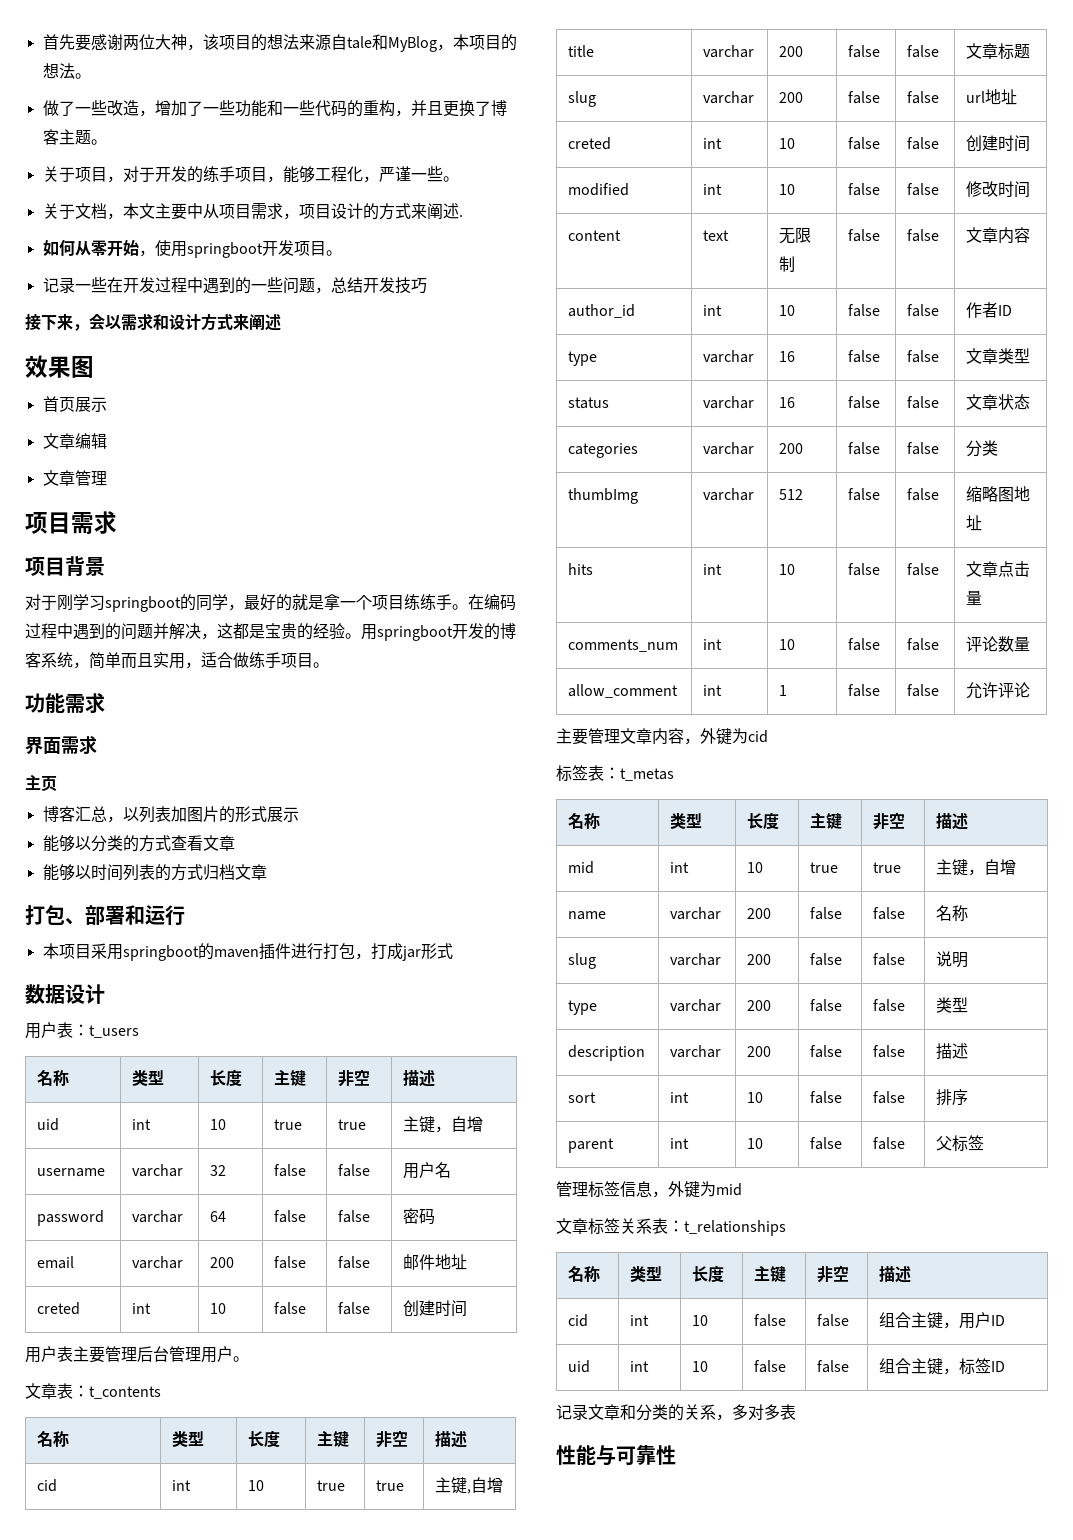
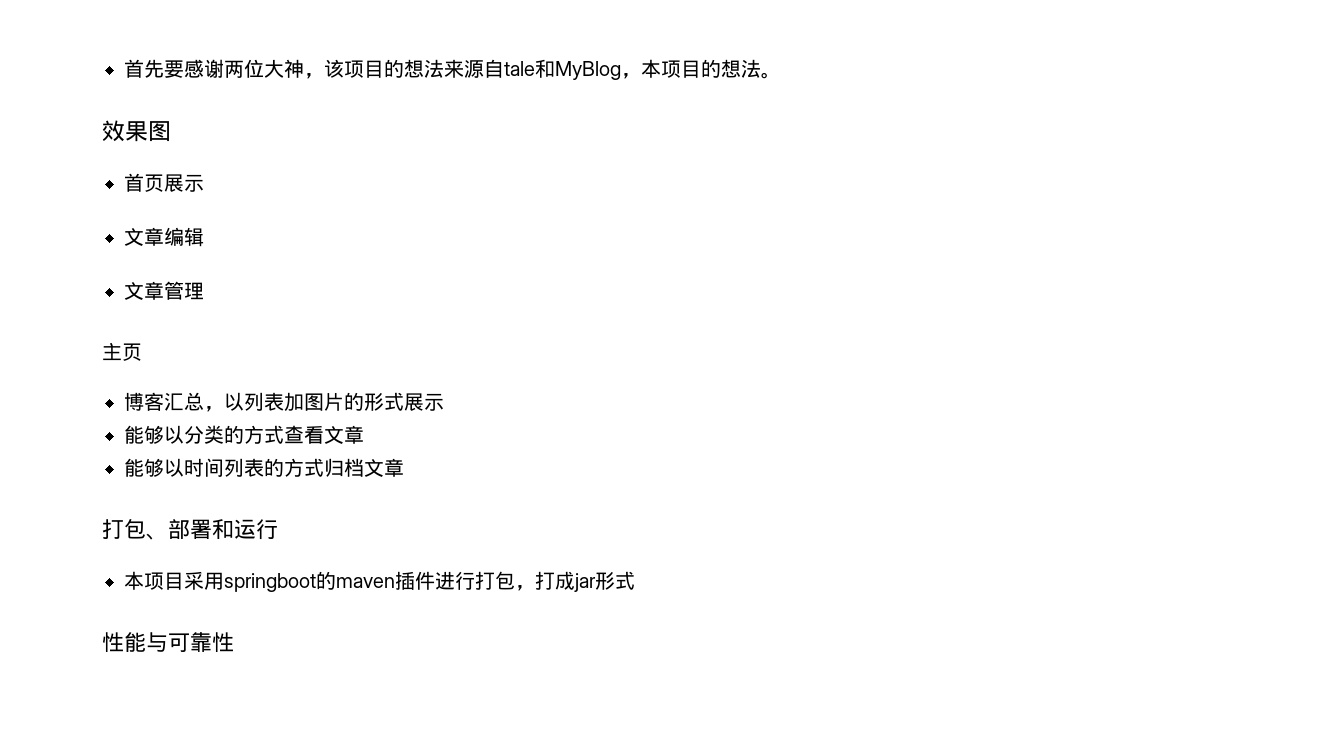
[42,100,507,117] [42,129,107,145] [42,166,459,183] [42,203,463,220] [42,239,342,258] [42,277,427,294] [25,313,281,331] // 做了一些改造，增加了一些功能和一些代码的重构，并且更换了博客主题。 // 关于项目，对于开发的练手项目，能够工程化，严谨一些。 // 关于文档，本文主要中从项目需求，项目设计的方式来阐述. // 如何从零开始，使用springboot开发项目。 // 记录一些在开发过程中遇到的一些问题，总结开发技巧 // 接下来，会以需求和设计方式来阐述 -> (781, 75) none
[25,511,117,534] [25,556,105,577] [25,594,516,612] [25,623,516,641] [25,652,329,669] [25,693,105,714] [25,735,97,755] // 项目需求 // 项目背景 // 对于刚学习springboot的同学，最好的就是拿一个项目练练手。在编码过程中遇到的问题并解决，这都是宝贵的经验。用springboot开发的博客系统，简单而且实用，适合做练手项目。 // 功能需求 // 界面需求 -> (204, 291) none
[25,984,105,1004] [25,1022,139,1039] [37,1070,70,1086] [132,1070,165,1086] [210,1069,243,1087] [274,1069,307,1087] [338,1069,371,1087] [403,1070,436,1087] [37,1118,60,1131] [132,1119,152,1130] [210,1119,227,1130] [274,1119,303,1130] [338,1119,367,1130] [403,1116,484,1133] [37,1168,106,1177] [132,1164,184,1177] [210,1165,227,1176] [274,1164,307,1177] [338,1164,371,1177] [403,1162,452,1179] [37,1210,105,1226] [132,1210,184,1223] [210,1211,227,1222] [274,1210,307,1223] [338,1210,371,1223] [403,1208,436,1225] [37,1256,75,1269] [132,1256,184,1269] [210,1257,235,1268] [274,1256,307,1269] [338,1256,371,1269] [403,1254,468,1270] [37,1302,81,1315] [132,1303,152,1314] [210,1303,227,1314] [274,1302,307,1315] [338,1302,371,1315] [403,1300,468,1317] [25,1346,249,1363] [25,1383,161,1399] [37,1431,70,1447] [172,1431,205,1447] [248,1430,281,1448] [317,1430,350,1448] [376,1430,409,1448] [435,1431,468,1448] [37,1479,58,1492] [172,1480,192,1491] [248,1480,265,1491] [317,1480,346,1491] [376,1480,405,1491] [435,1477,504,1494] [568,45,595,57] [703,45,755,58] [779,46,804,57] [848,45,881,58] [907,45,940,58] [966,43,1031,60] [568,91,597,107] [703,91,755,104] [779,92,804,103] [848,91,881,104] [907,91,940,104] [966,89,1018,105] [568,137,612,150] [703,138,723,149] [779,138,796,149] [848,137,881,150] [907,137,940,150] [966,135,1031,152] [568,183,630,196] [703,184,723,195] [779,184,796,195] [848,183,881,196] [907,183,940,196] [966,181,1031,198] [568,230,622,241] [703,230,730,241] [779,227,812,244] [779,256,796,272] [848,229,881,242] [907,229,940,242] [966,227,1031,244] [568,304,636,318] [703,305,723,316] [779,305,796,316] [848,304,881,317] [907,304,940,317] [966,302,1013,318] [568,351,598,366] [703,350,755,363] [779,351,796,362] [848,350,881,363] [907,350,940,363] [966,348,1031,364] [568,397,610,409] [703,396,755,409] [779,397,796,408] [848,396,881,409] [907,396,940,409] [966,394,1031,410] [568,443,639,458] [703,442,755,455] [779,443,804,454] [848,442,881,455] [907,442,940,455] [966,440,999,457] [568,488,639,504] [703,488,755,501] [779,489,804,500] [848,488,881,501] [907,488,940,501] [966,486,1031,502] [966,515,983,531] [568,563,594,575] [703,564,723,575] [779,564,796,575] [848,563,881,576] [907,563,940,576] [966,561,1031,577] [966,591,983,605] [568,639,679,652] [703,639,723,650] [779,639,796,650] [848,638,881,651] [907,638,940,651] [966,636,1031,652] [568,684,679,698] [703,685,723,696] [779,685,788,696] [848,684,881,697] [907,684,940,697] [966,682,1031,699] [556,728,768,745] [556,765,674,782] [568,813,601,829] [670,813,703,829] [747,812,780,830] [810,812,843,830] [873,812,906,830] [936,813,969,830] [568,861,595,874] [670,862,690,873] [747,862,764,873] [810,862,839,873] [873,862,902,873] [936,859,1017,876] [568,911,607,920] [670,907,722,920] [747,908,772,919] [810,907,843,920] [873,907,906,920] [936,905,969,921] [568,953,597,969] [670,953,722,966] [747,954,772,965] [810,953,843,966] [873,953,906,966] [936,951,969,968] [568,1000,598,1015] [670,999,722,1012] [747,1000,772,1011] [810,999,843,1012] [873,999,906,1012] [936,997,969,1013] [568,1045,646,1061] [670,1045,722,1058] [747,1046,772,1057] [810,1045,843,1058] [873,1045,906,1058] [936,1043,969,1060] [568,1092,597,1103] [670,1092,690,1103] [747,1092,764,1103] [810,1091,843,1104] [873,1091,906,1104] [936,1089,969,1106] [568,1138,615,1153] [670,1138,690,1149] [747,1138,764,1149] [810,1137,843,1150] [873,1137,906,1150] [936,1135,985,1152] [556,1181,742,1198] [556,1218,786,1236] [568,1266,601,1282] [630,1266,663,1282] [692,1265,725,1283] [754,1265,787,1283] [817,1265,850,1283] [879,1266,912,1283] [568,1314,589,1327] [630,1315,650,1326] [692,1315,709,1326] [754,1314,787,1327] [817,1314,850,1327] [879,1312,1006,1329] [568,1360,591,1373] [630,1361,650,1372] [692,1361,709,1372] [754,1360,787,1373] [817,1360,850,1373] [879,1358,1006,1375] [556,1404,796,1421] // 数据设计 // 用户表：t_users // 名称 | 类型 | 长度 | 主键 | 非空 | 描述 // uid | int | 10 | true | true | 主键，自增 // username | varchar | 32 | false | false | 用户名 // password | varchar | 64 | false | false | 密码 // email | varchar | 200 | false | false | 邮件地址 // creted | int | 10 | false | false | 创建时间 // 用户表主要管理后台管理用户。 // 文章表：t_contents // 名称 | 类型 | 长度 | 主键 | 非空 | 描述 // cid | int | 10 | true | true | 主键,自增 // title | varchar | 200 | false | false | 文章标题 // slug | varchar | 200 | false | false | url地址 // creted | int | 10 | false | false | 创建时间 // modified | int | 10 | false | false | 修改时间 // content | text | 无限制 | false | false | 文章内容 // author_id | int | 10 | false | false | 作者ID // type | varchar | 16 | false | false | 文章类型 // status | varchar | 16 | false | false | 文章状态 // categories | varchar | 200 | false | false | 分类 // thumbImg | varchar | 512 | false | false | 缩略图地址 // hits | int | 10 | false | false | 文章点击量 // comments_num | int | 10 | false | false | 评论数量 // allow_comment | int | 1 | false | false | 允许评论 // 主要管理文章内容，外键为cid // 标签表：t_metas // 名称 | 类型 | 长度 | 主键 | 非空 | 描述 // mid | int | 10 | true | true | 主键，自增 // name | varchar | 200 | false | false | 名称 // slug | varchar | 200 | false | false | 说明 // type | varchar | 200 | false | false | 类型 // description | varchar | 200 | false | false | 描述 // sort | int | 10 | false | false | 排序 // parent | int | 10 | false | false | 父标签 // 管理标签信息，外键为mid // 文章标签关系表：t_relationships // 名称 | 类型 | 长度 | 主键 | 非空 | 描述 // cid | int | 10 | false | false | 组合主键，用户ID // uid | int | 10 | false | false | 组合主键，标签ID // 记录文章和分类的关系，多对多表 -> (635, 580) none

